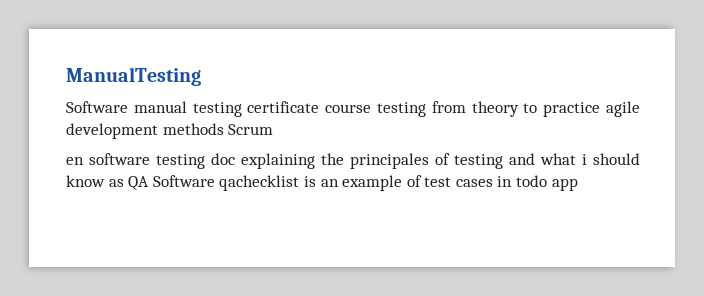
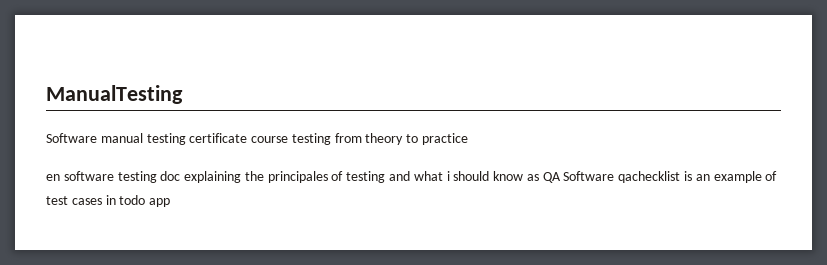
[606,101,640,117] [66,123,274,139] agile development methods Scrum -> (469, 139) none

